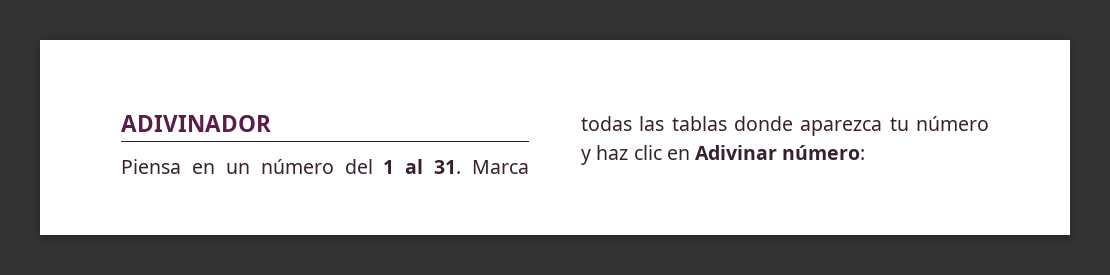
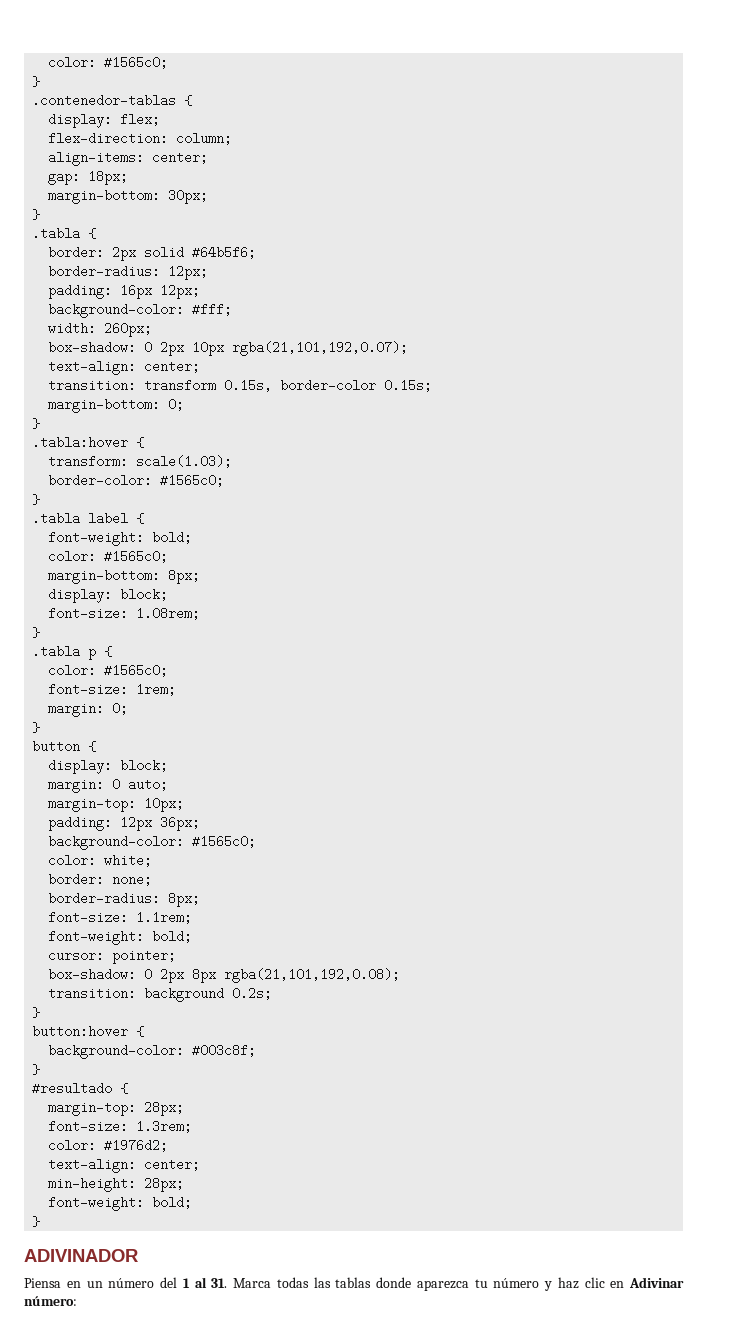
(121, 123) none -> [48,56,169,69] [32,76,41,87] [32,94,193,107] [48,113,161,128] [48,132,233,145] [48,151,209,166] [48,170,129,185] [48,189,209,204] [32,209,41,220] [32,227,97,240] [48,246,257,261] [48,265,209,280] [48,284,201,299] [48,303,233,318] [48,322,153,337] [48,341,409,356] [48,360,201,375] [48,379,433,392] [48,398,185,413] [32,418,41,429] [32,436,145,449] [48,455,233,468] [48,474,225,487] [32,494,41,505] [32,512,145,525] [48,531,193,546] [48,550,169,563] [48,569,201,584] [48,588,169,603] [48,607,201,620] [32,627,41,638] [32,645,113,660] [48,664,169,677] [48,683,177,696] [48,702,129,717] [32,722,41,733] [32,740,97,753] [48,759,169,774] [48,778,169,793] [48,797,185,812] [48,816,201,831] [48,835,257,850] [48,854,153,867] [48,873,153,886] [48,892,201,907] [48,911,193,924] [48,930,193,945] [48,949,177,964] [48,968,401,983] [48,987,273,1002] [32,1007,41,1018] [32,1025,145,1038] [48,1044,257,1059] [32,1064,41,1075] [32,1082,129,1095] [48,1101,185,1116] [48,1120,193,1133] [48,1139,169,1152] [48,1158,201,1173] [48,1177,185,1192] [48,1196,193,1211] [32,1216,41,1227] color: #1565c0; // } // .contenedor-tablas { // display: flex; // flex-direction: column; // align-items: center; // gap: 18px; // margin-bottom: 30px; // } // .tabla { // border: 2px solid #64b5f6; // border-radius: 12px; // padding: 16px 12px; // background-color: #fff; // width: 260px; // box-shadow: 0 2px 10px rgba(21,101,192,0.07); // text-align: center; // transition: transform 0.15s, border-color 0.15s; // margin-bottom: 0; // } // .tabla:hover { // transform: scale(1.03); // border-color: #1565c0; // } // .tabla label { // font-weight: bold; // color: #1565c0; // margin-bottom: 8px; // display: block; // font-size: 1.08rem; // } // .tabla p { // color: #1565c0; // font-size: 1rem; // margin: 0; // } // button { // display: block; // margin: 0 auto; // margin-top: 10px; // padding: 12px 36px; // background-color: #1565c0; // color: white; // border: none; // border-radius: 8px; // font-size: 1.1rem; // font-weight: bold; // cursor: pointer; // box-shadow: 0 2px 8px rgba(21,101,192,0.08); // transition: background 0.2s; // } // button:hover { // background-color: #003c8f; // } // #resultado { // margin-top: 28px; // font-size: 1.3rem; // color: #1976d2; // text-align: center; // min-height: 28px; // font-weight: bold; // } //

